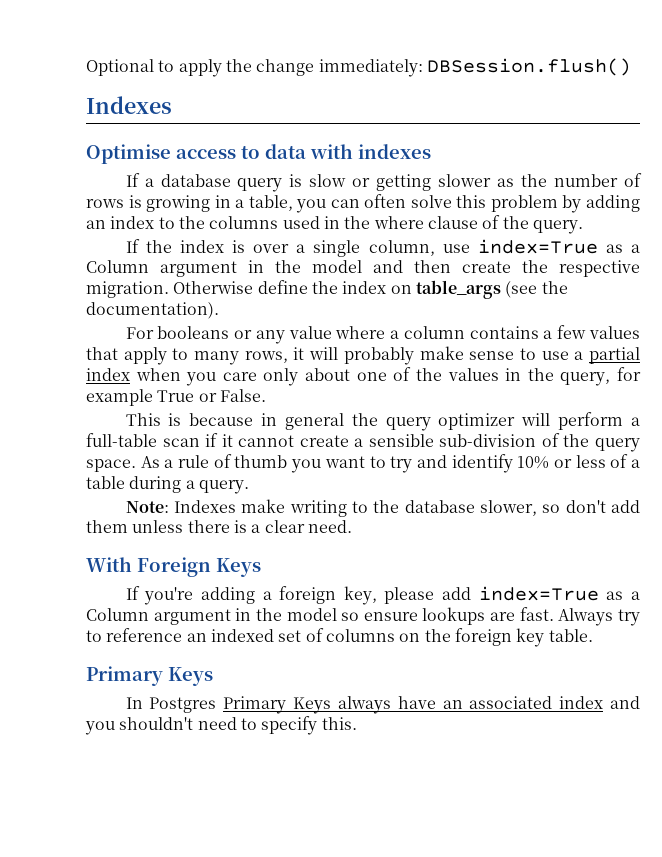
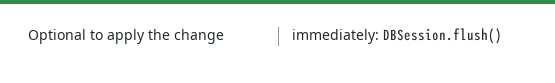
[86,96,172,114] [86,144,431,164] [125,173,642,192] [86,194,641,213] [86,215,583,234] [125,239,640,257] [86,260,640,277] [86,280,568,299] [86,302,219,319] [125,325,640,344] [86,346,640,365] [86,367,642,386] [86,389,266,406] [125,412,641,431] [86,433,641,452] [86,454,640,473] [86,476,249,494] [125,499,641,517] [86,520,352,533] [86,557,261,577] [125,586,640,605] [86,607,640,626] [86,628,593,647] [86,666,213,686] [125,696,640,714] [85,716,357,735] // Indexes // Optimise access to data with indexes // If a database query is slow or getting slower as the number of rows is growing in a table, you can often solve this problem by adding an index to the columns used in the where clause of the query. // If the index is over a single column, use index=True as a Column argument in the model and then create the respective migration. Otherwise define the index on table_args (see the documentation). // For booleans or any value where a column contains a few values that apply to many rows, it will probably make sense to use a partial index when you care only about one of the values in the query, for example True or False. // This is because in general the query optimizer will perform a full-table scan if it cannot create a sensible sub-division of the query space. As a rule of thumb you want to try and identify 10% or less of a table during a query. // Note: Indexes make writing to the database slower, so don't add them unless there is a clear need. // With Foreign Keys // If you're adding a foreign key, please add index=True as a Column argument in the model so ensure lookups are fast. Always try to reference an indexed set of columns on the foreign key table. // Primary Keys // In Postgres Primary Keys always have an associated index and you shouldn't need to specify this. -> (502, 36) none

